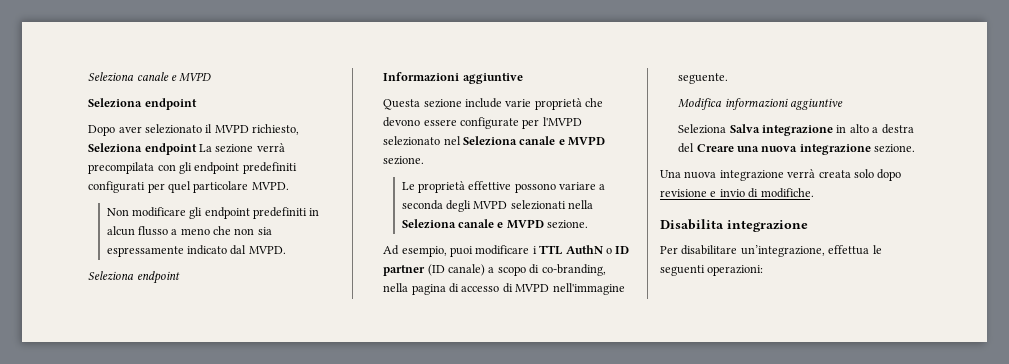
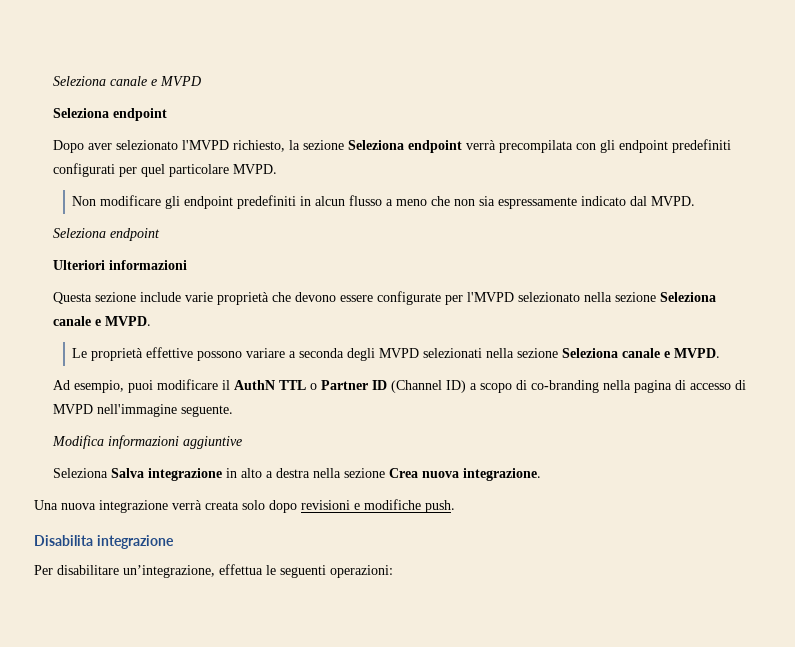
[205,124,300,135] [88,143,254,155] il MVPD richiesto, Seleziona endpoint La sezione -> [182,140,463,153] l'MVPD richiesto, la sezione Seleziona endpoint
[383,72,523,84] Informazioni aggiuntive -> [53,260,188,270] Ulteriori informazioni
[443,136,606,146] [383,156,425,165] nel Seleziona canale e MVPD sezione. -> [584,292,717,302] [53,316,152,326] nella sezione Seleziona canale e MVPD.
[401,219,589,229] Seleziona canale e MVPD sezione. -> [517,348,721,358] sezione Seleziona canale e MVPD.
[532,245,630,255] [383,264,486,276] i TTL AuthN o ID partner (ID canale) -> [222,380,467,393] il AuthN TTL o Partner ID (Channel ID)
[541,264,606,276] co-branding, -> [531,380,600,393] co-branding
[678,143,916,155] del Creare una nuova integrazione sezione. -> [313,468,542,481] nella sezione Crea nuova integrazione.
[660,188,814,198] revisione e invio di modifiche. -> [301,499,455,513] revisioni e modifiche push.

